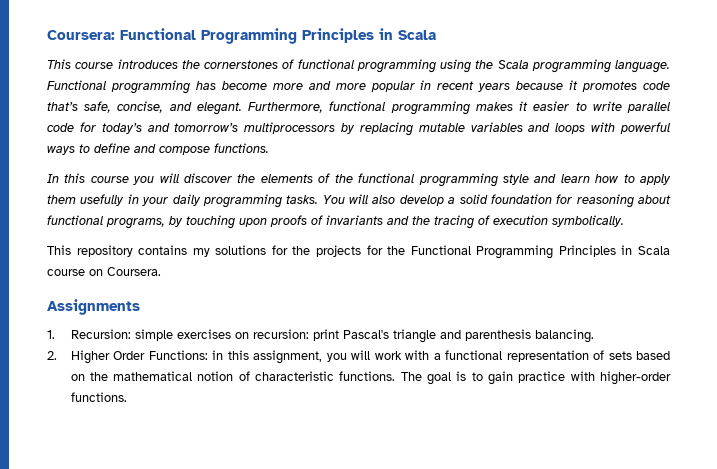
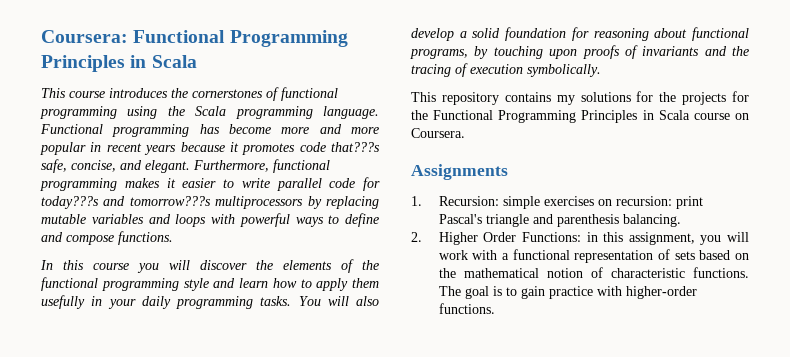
[47,102,78,111] that’s -> [331,142,380,152] that???s
[101,123,239,134] today’s and tomorrow’s -> [41,196,211,209] today???s and tomorrow???s

